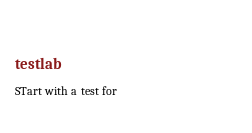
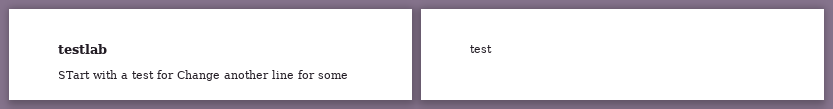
(117, 90) none -> [177,70,348,81] [470,45,492,53] Change another line for some test

